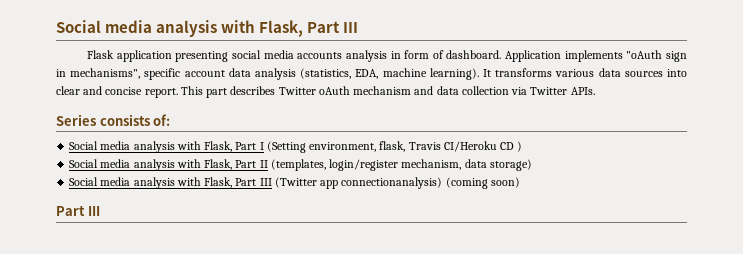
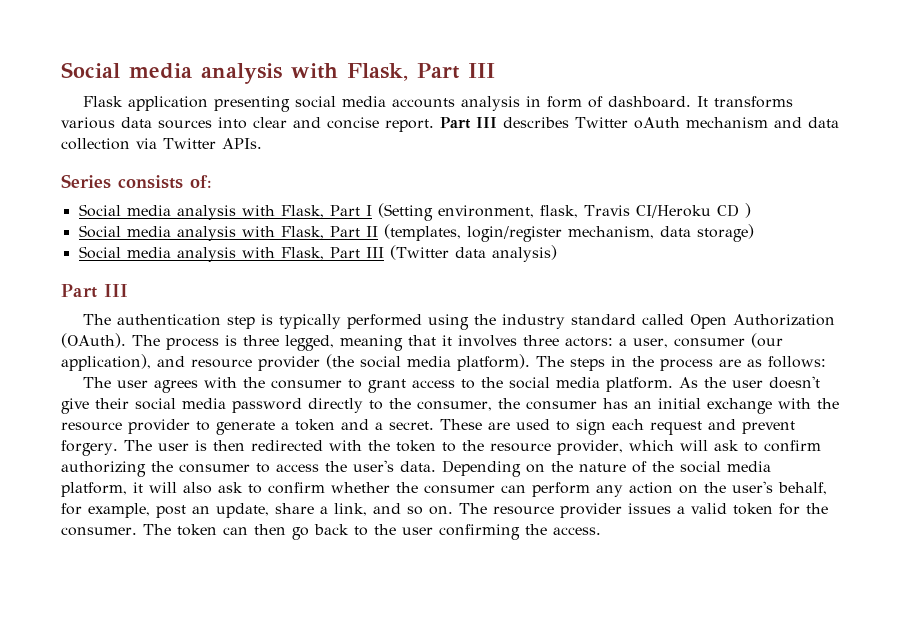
[505,50,687,62] [56,68,479,80] Application implements "oAuth sign in mechanisms", specific account data analysis (statistics, EDA, machine learning). -> (691, 102) none
[180,86,228,98] This part -> [440,117,497,129] Part III
[320,177,520,189] [56,206,100,216] app connectionanalysis) (coming soon) // Part III -> [454,245,557,262] [61,284,128,298] [82,314,835,330] [61,333,783,351] [61,354,826,371] [82,376,820,393] [61,398,839,414] [61,419,795,435] [61,440,821,456] [61,460,771,477] [61,481,827,497] [61,503,828,518] [61,524,601,540] data analysis) // Part III // The authentication step is typically performed using the industry standard called Open Authorization (OAuth). The process is three legged, meaning that it involves three actors: a user, consumer (our application), and resource provider (the social media platform). The steps in the process are as follows: // The user agrees with the consumer to grant access to the social media platform. As the user doesn't give their social media password directly to the consumer, the consumer has an initial exchange with the resource provider to generate a token and a secret. These are used to sign each request and prevent forgery. The user is then redirected with the token to the resource provider, which will ask to confirm authorizing the consumer to access the user's data. Depending on the nature of the social media platform, it will also ask to confirm whether the consumer can perform any action on the user's behalf, for example, post an update, share a link, and so on. The resource provider issues a valid token for the consumer. The token can then go back to the user confirming the access.

